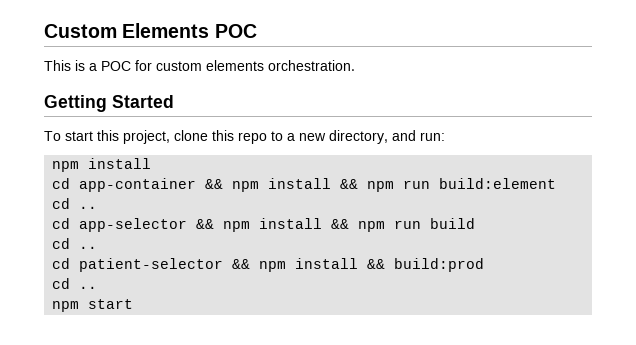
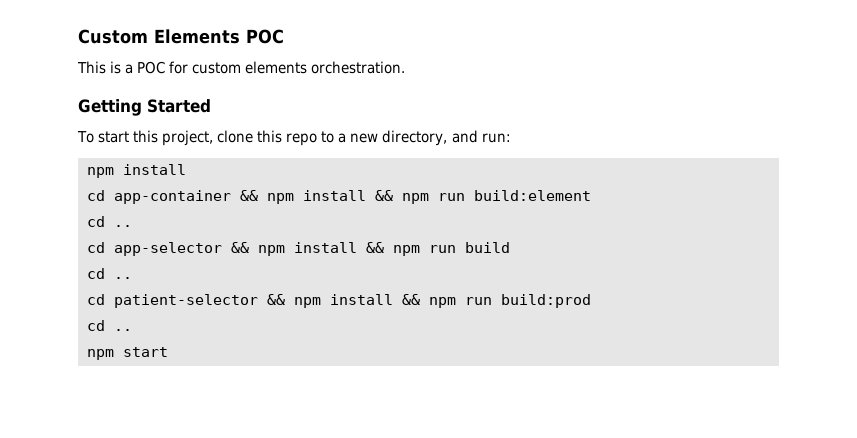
(386, 264) none -> [429,297,492,308] npm run

